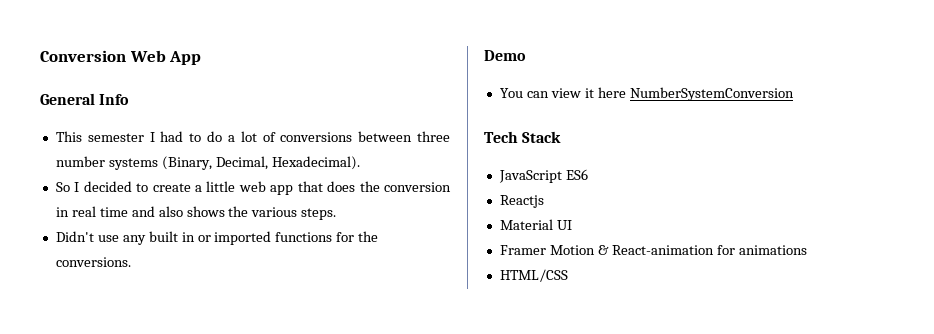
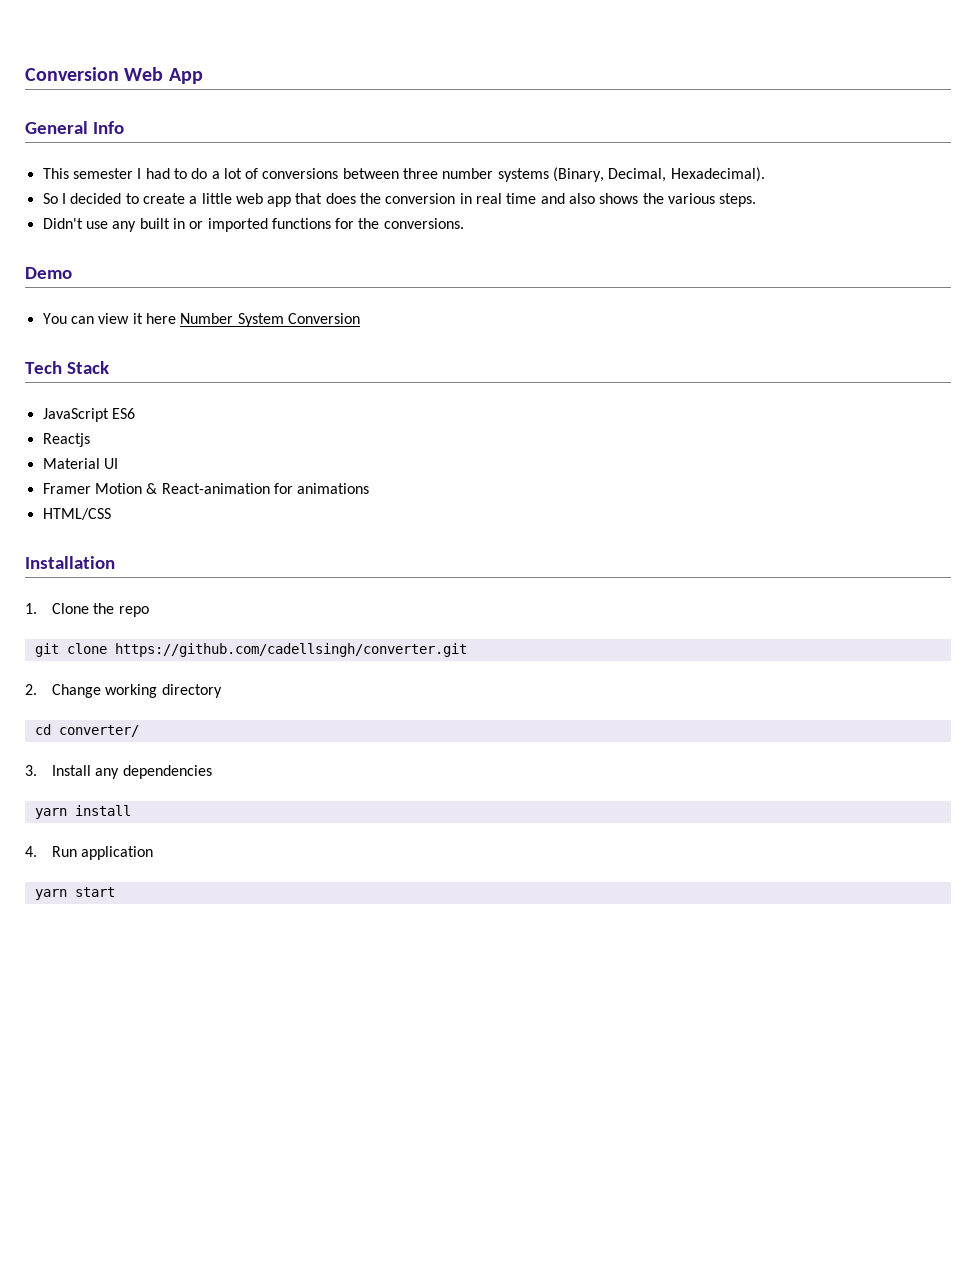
[629,87,794,101] NumberSystemConversion -> [180,313,360,327] Number System Conversion
(568, 275) none -> [25,556,115,569] [25,603,149,617] [34,643,467,657] [25,684,222,698] [34,724,139,737] [25,765,212,779] [34,805,131,819] [25,846,154,860] [34,887,115,900] // Installation // 1. Clone the repo // git clone https://github.com/cadellsingh/converter.git // 2. Change working directory // cd converter/ // 3. Install any dependencies // yarn install // 4. Run application // yarn start

